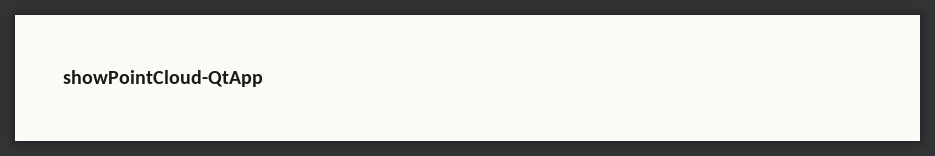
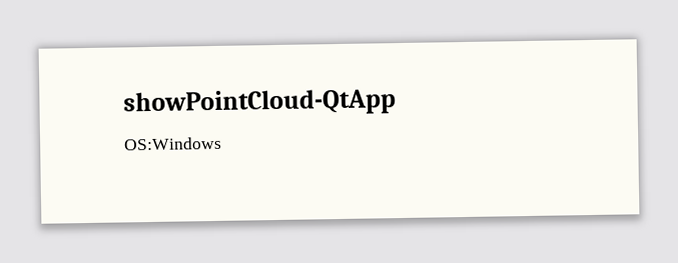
(263, 78) none -> [124,136,222,151] // OS:Windows

